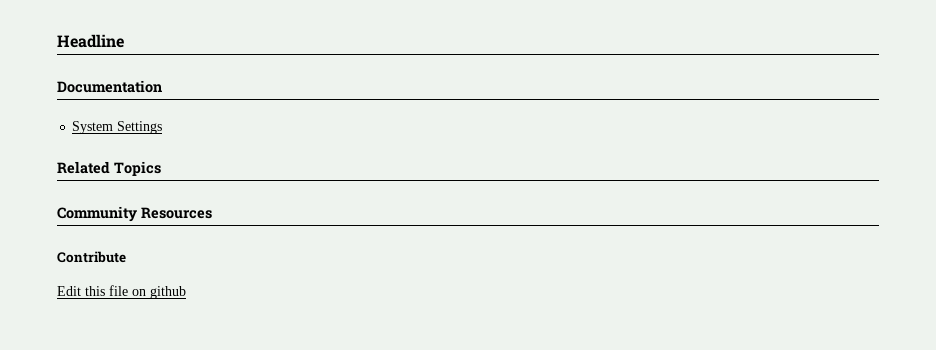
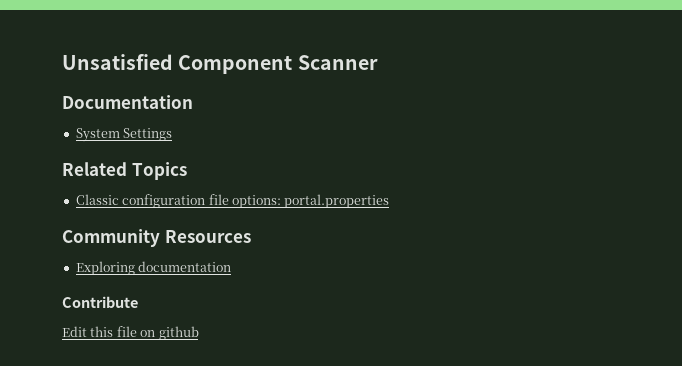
[57,34,124,48] Headline -> [62,54,378,74] Unsatisfied Component Scanner
(161, 168) none -> [75,194,390,208] // Classic configuration file options: portal.properties
(212, 213) none -> [75,261,232,275] // Exploring documentation

